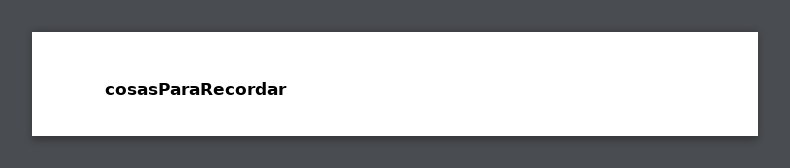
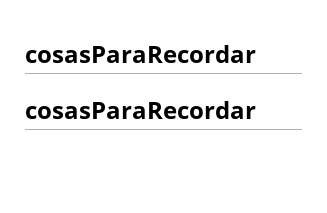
[105,82,287,95] cosasParaRecordar -> [25,45,256,63] [25,101,256,119] cosasParaRecordar // cosasParaRecordar

